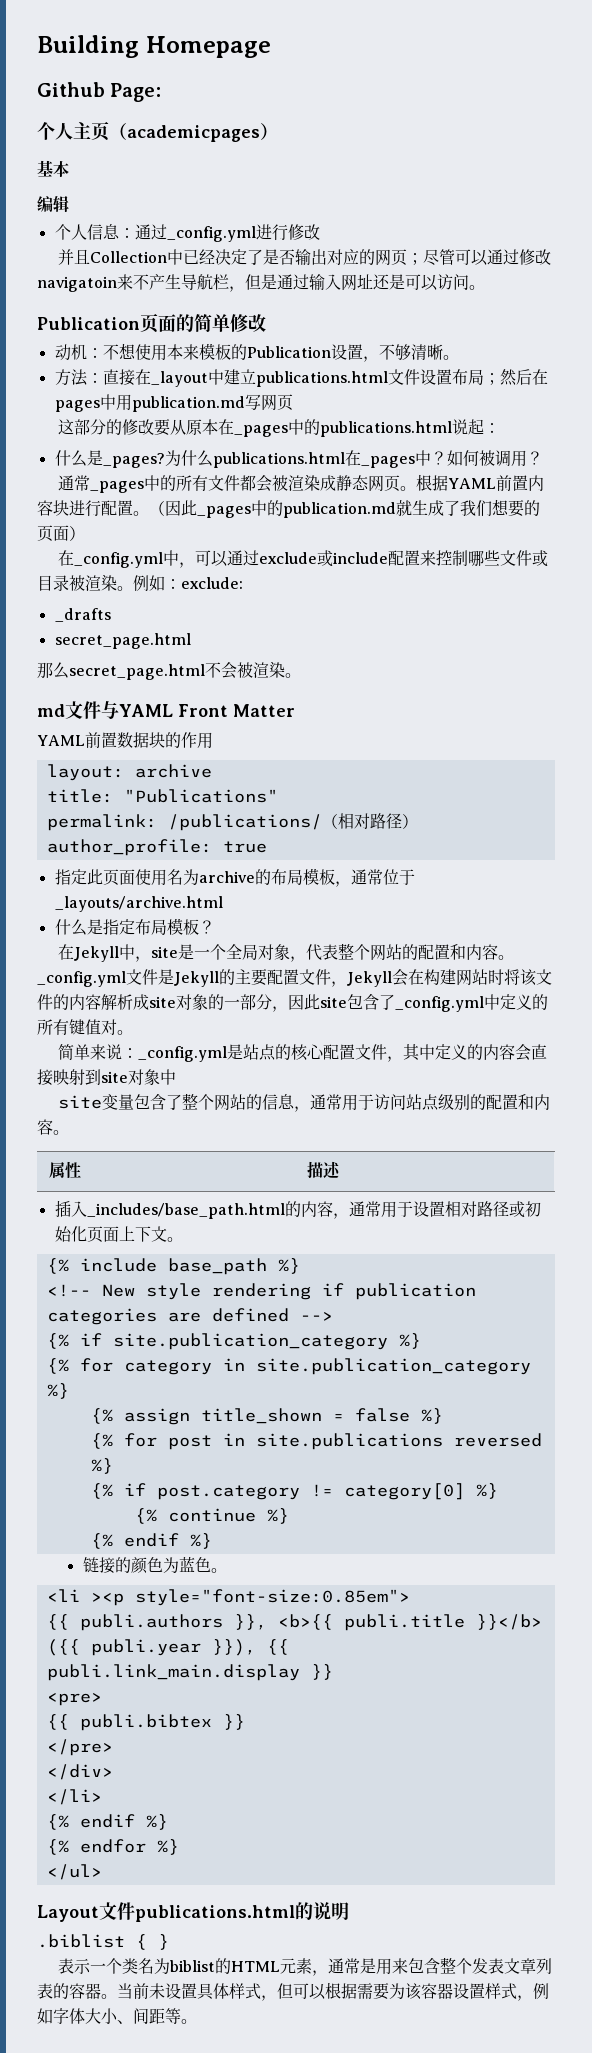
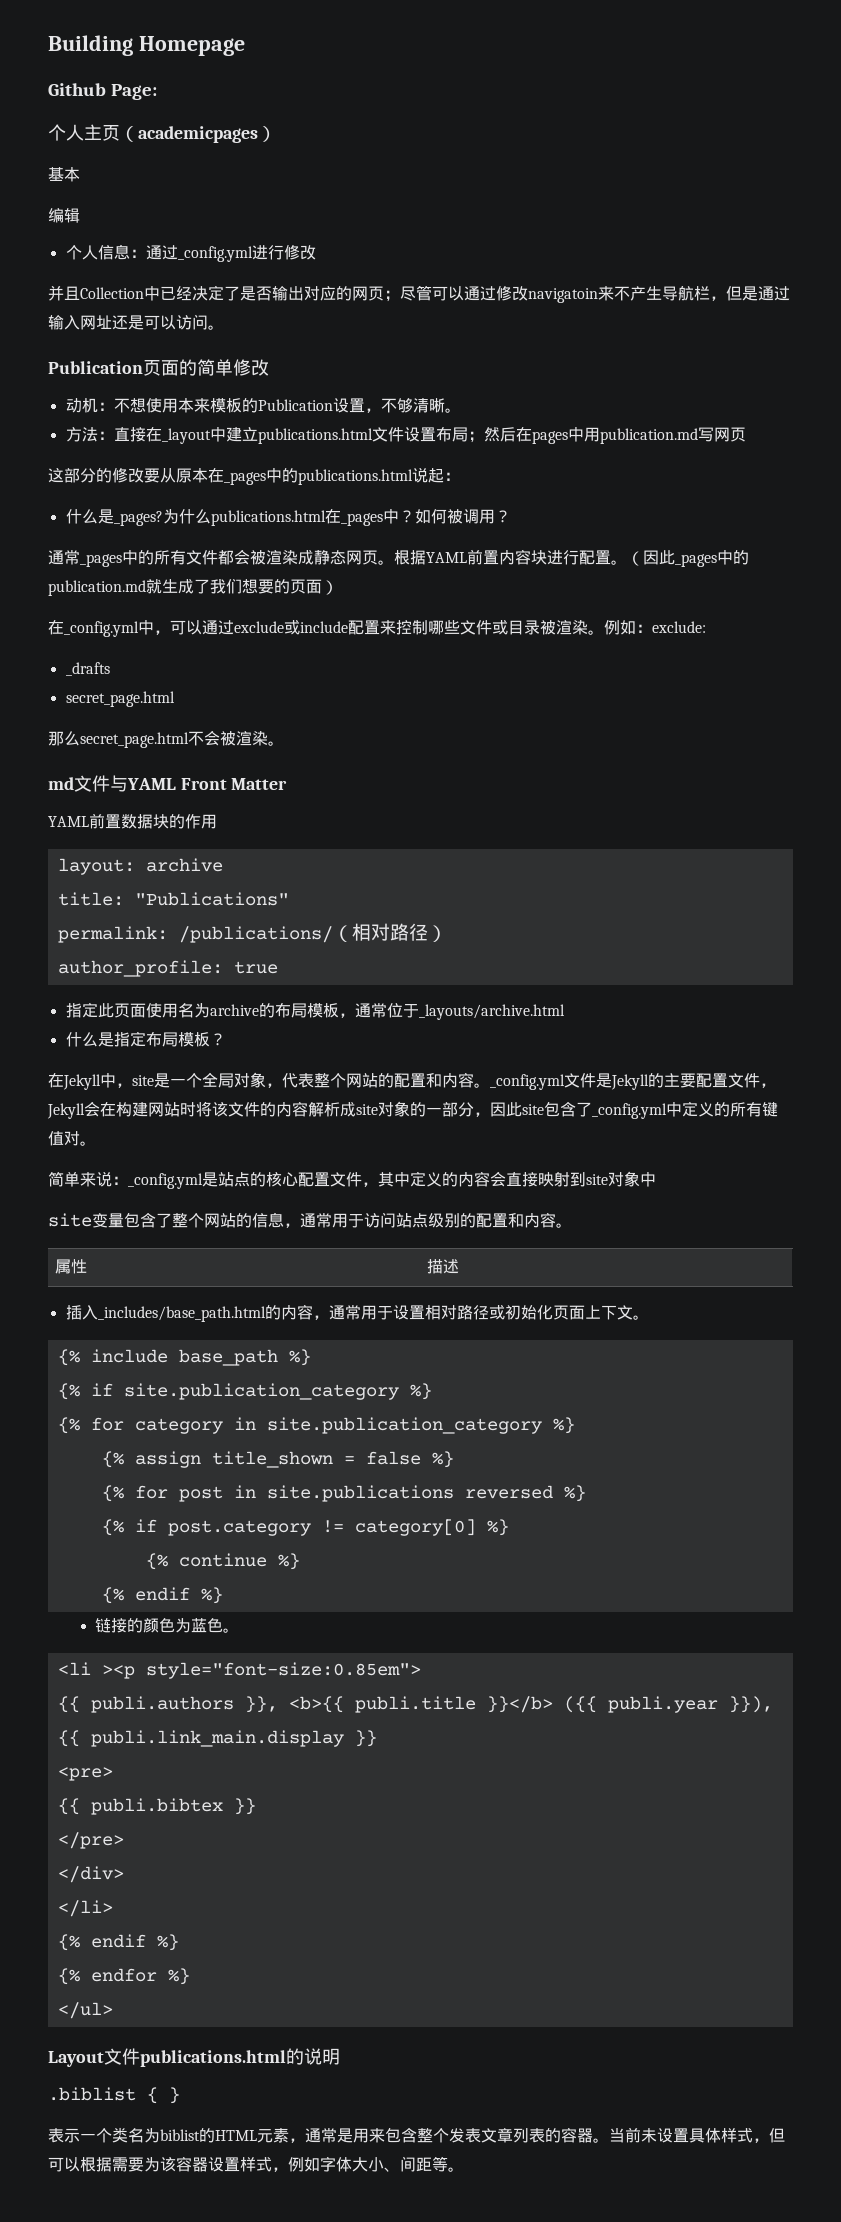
[46,1283,476,1300] [46,1308,333,1325] // <!-- New style rendering if publication categories are defined --> -> (311, 1357) none

